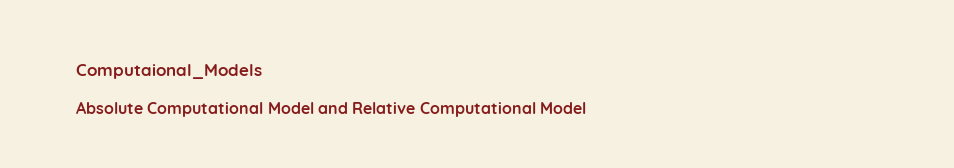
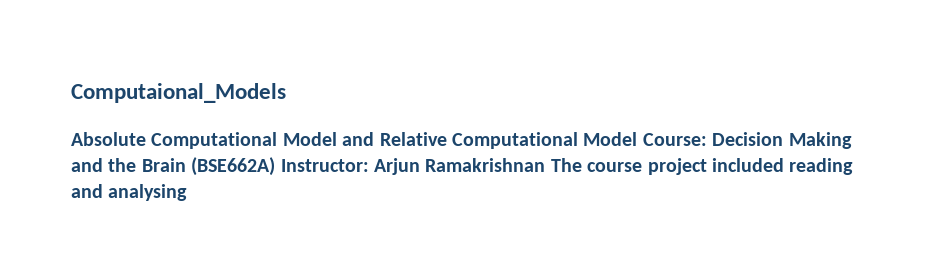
(586, 108) none -> [642,132,852,149] [71,157,854,176] [71,184,188,201] Course: Decision Making and the Brain (BSE662A) Instructor: Arjun Ramakrishnan The course project included reading and analysing

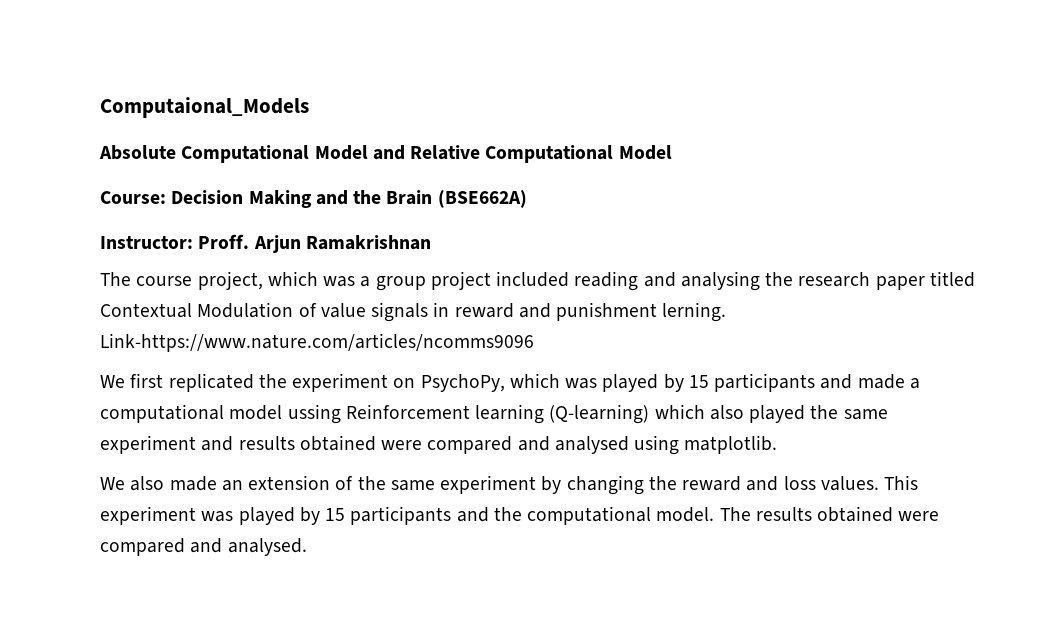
(638, 139) none -> (672, 152) //
[280,159,369,172] Instructor: -> [100,234,250,249] // Instructor: Proff.
(546, 165) none -> (431, 242) //
(643, 167) none -> [197,271,426,291] project, which was a group
(188, 192) none -> [765,271,975,290] [100,302,727,322] [100,333,534,352] [100,373,920,392] [100,404,888,424] [100,435,778,455] [100,475,919,495] [100,506,940,525] [100,538,307,556] the research paper titled Contextual Modulation of value signals in reward and punishment lerning. Link-https://www.nature.com/articles/ncomms9096 // We first replicated the experiment on PsychoPy, which was played by 15 participants and made a computational model ussing Reinforcement learning (Q-learning) which also played the same experiment and results obtained were compared and analysed using matplotlib. // We also made an extension of the same experiment by changing the reward and loss values. This experiment was played by 15 participants and the computational model. The results obtained were compared and analysed.

